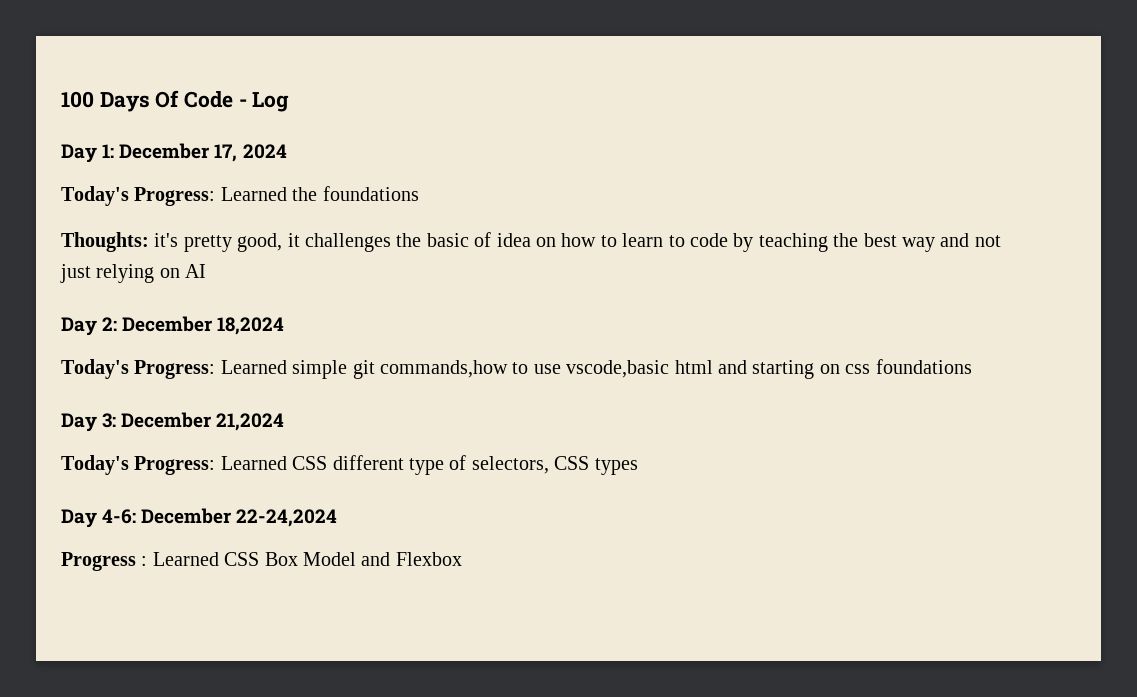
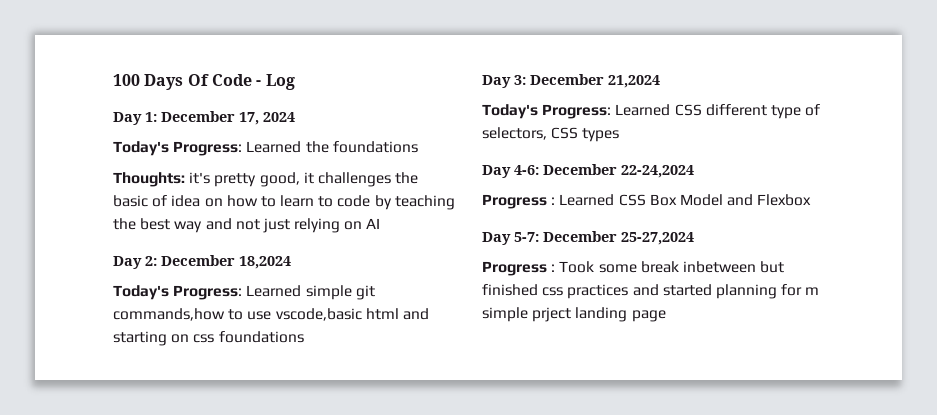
(462, 559) none -> [482,231,694,245] [482,261,785,276] [482,284,820,299] [482,307,666,322] // Day 5-7: December 25-27,2024 // Progress : Took some break inbetween but finished css practices and started planning for m simple prject landing page

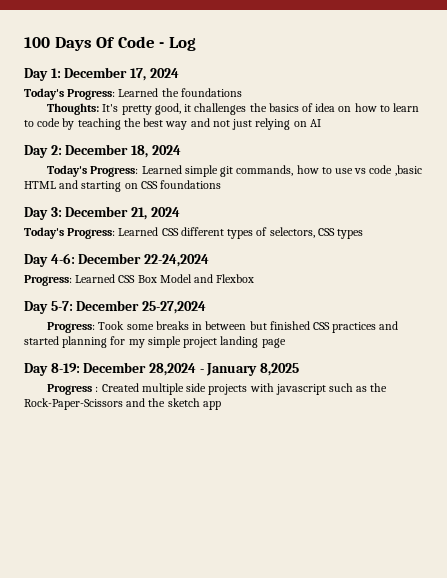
[189,172,211,184] it's -> [102,104,119,112] It's
[113,195,148,207] basic -> [268,103,299,112] basics
[239,256,291,269] 18,2024 -> [130,145,181,158] 18, 2024
[113,308,399,321] commands,how to use vscode,basic html -> [236,165,422,176] [24,181,56,189] commands, how to use vs code ,basic HTML
[193,334,215,343] css -> [140,181,158,189] CSS
[608,75,660,88] 21,2024 -> [130,207,180,220] 21, 2024
[770,105,801,119] type -> [227,229,254,239] types
[482,194,556,209] Progress : -> [24,275,72,286] Progress:
[482,261,756,276] Progress : Took some break inbetween -> [47,321,247,333] Progress: Took some breaks in between
[542,287,564,296] css -> [312,322,330,330] CSS
[805,287,820,295] [482,307,572,322] m simple prject -> [128,336,218,348] my simple project
(666, 316) none -> [24,362,299,376] [47,383,388,395] [24,398,221,410] // Day 8-19: December 28,2024 - January 8,2025 // Progress : Created multiple side projects with javascript such as the Rock-Paper-Scissors and the sketch app

